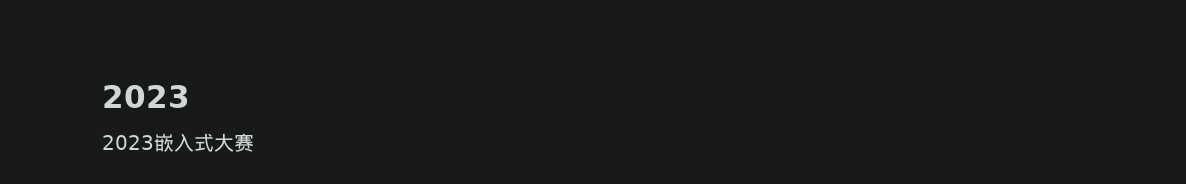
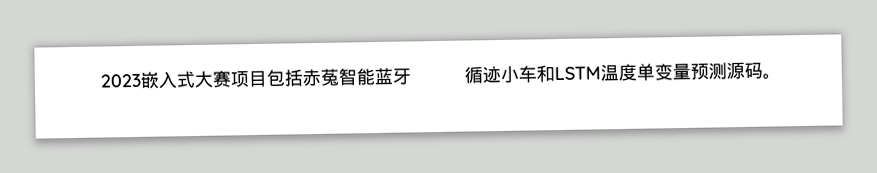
[102,85,190,108] [102,135,154,150] 2023 // 2023 -> [100,73,141,88] 2023
(254, 142) none -> [230,61,781,88] 项目包括赤菟智能蓝牙循迹小车和LSTM温度单变量预测源码。

